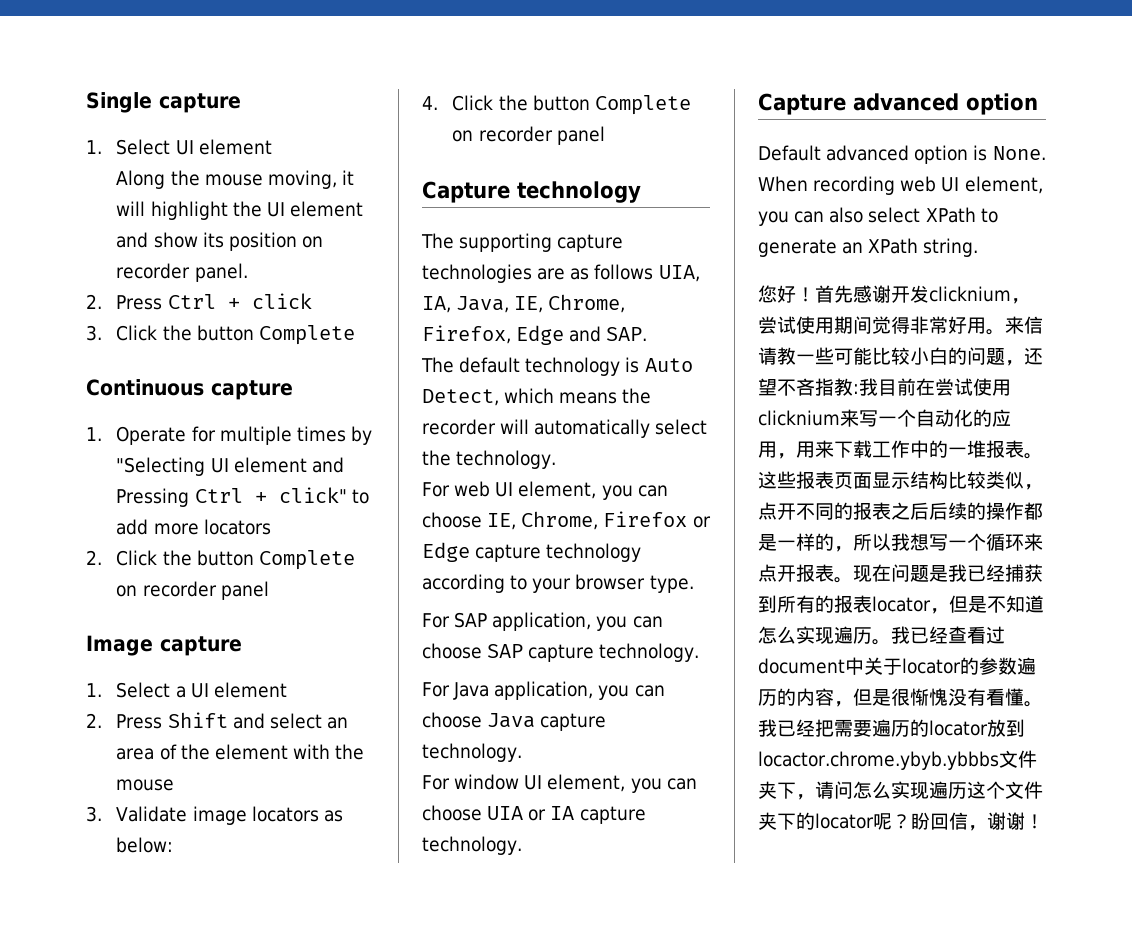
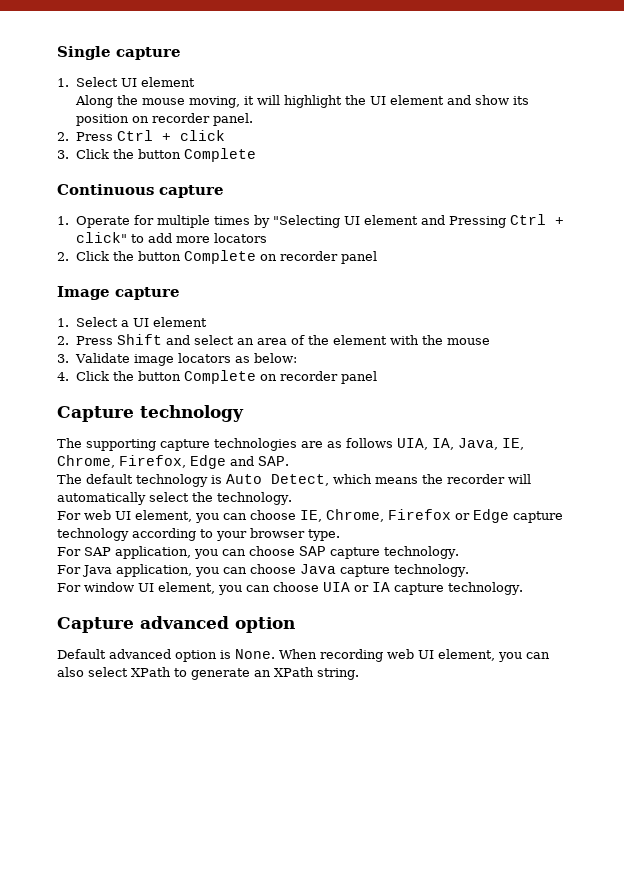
[758,285,1030,304] [758,316,1043,335] [758,347,1043,366] [758,378,1011,396] [758,409,1011,427] [758,440,1043,459] [758,471,1043,490] [758,502,1043,520] [758,533,1043,552] [758,564,1043,583] [758,595,1044,614] [758,626,1005,645] [758,657,1036,675] [758,688,1043,707] [758,719,1025,737] [758,750,1037,770] [758,781,1043,800] [758,812,1044,831] // 您好！首先感谢开发clicknium，尝试使用期间觉得非常好用。来信请教一些可能比较小白的问题，还望不吝指教:我目前在尝试使用clicknium来写一个自动化的应用，用来下载工作中的一堆报表。这些报表页面显示结构比较类似，点开不同的报表之后后续的操作都是一样的，所以我想写一个循环来点开报表。现在问题是我已经捕获到所有的报表locator，但是不知道怎么实现遍历。我已经查看过document中关于locator的参数遍历的内容，但是很惭愧没有看懂。我已经把需要遍历的locator放到locactor.chrome.ybyb.ybbbs文件夹下，请问怎么实现遍历这个文件夹下的locator呢？盼回信，谢谢！ -> (359, 674) none

